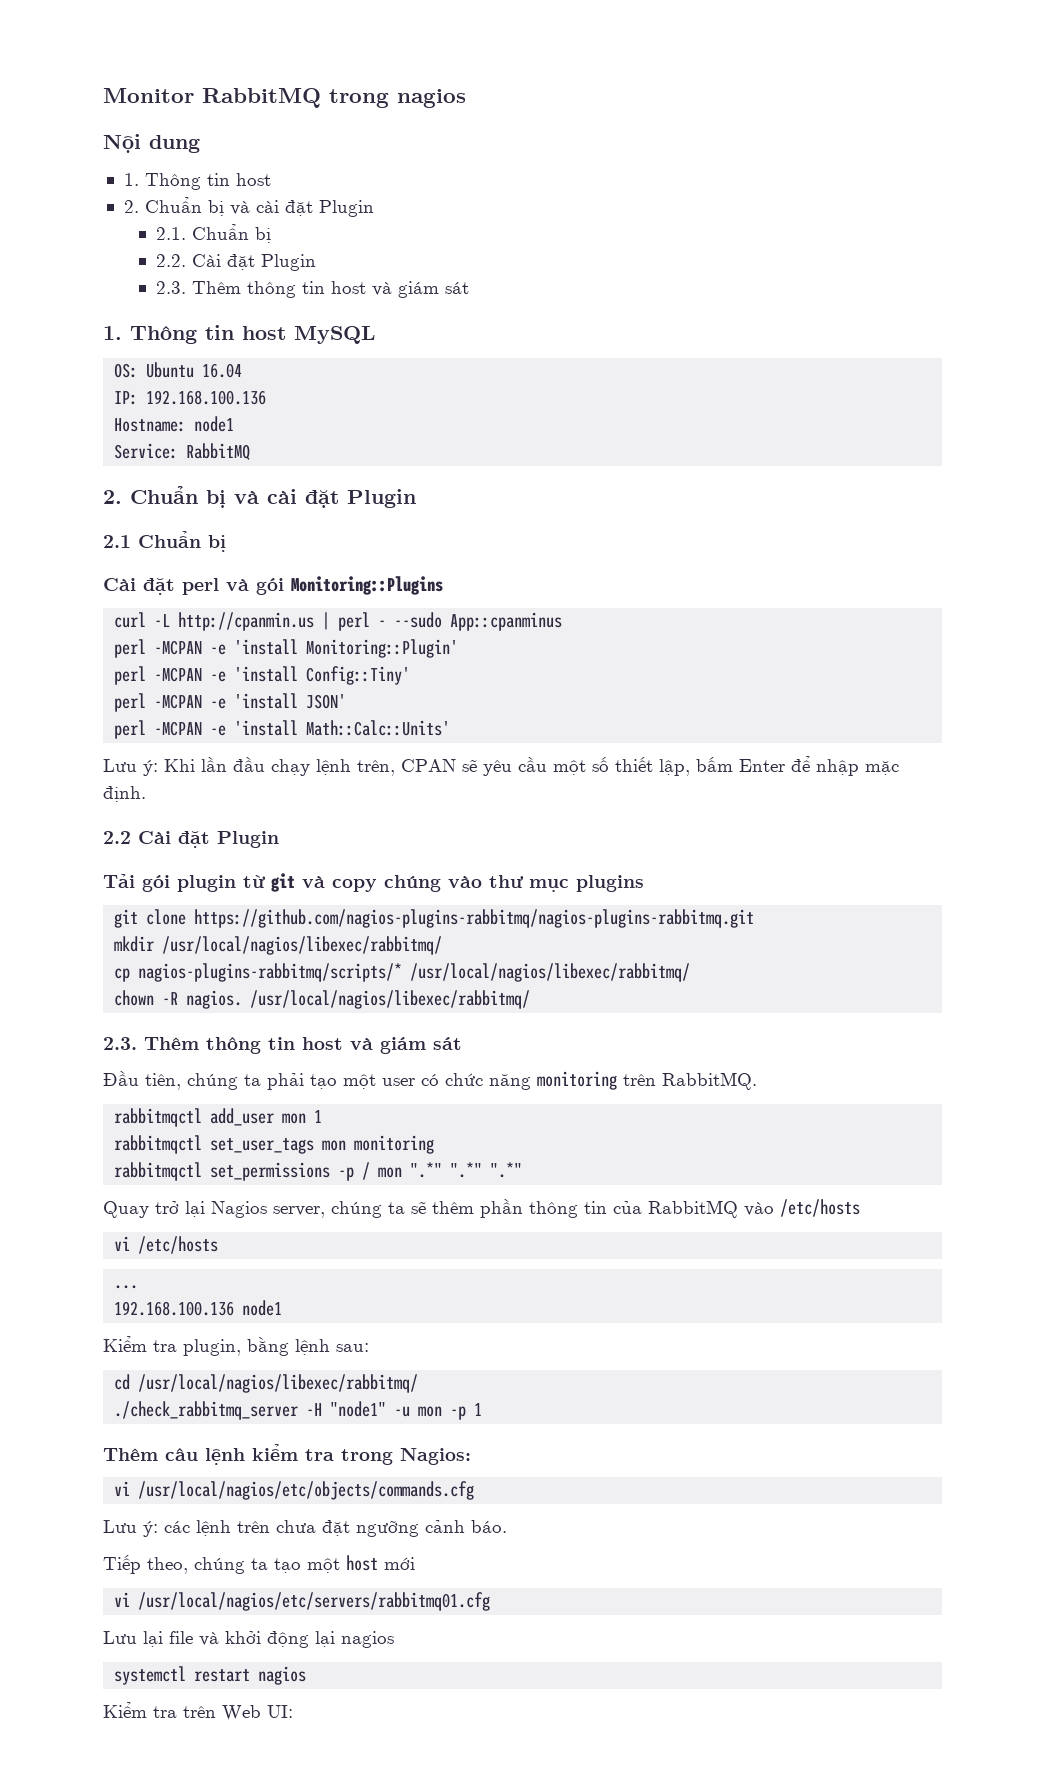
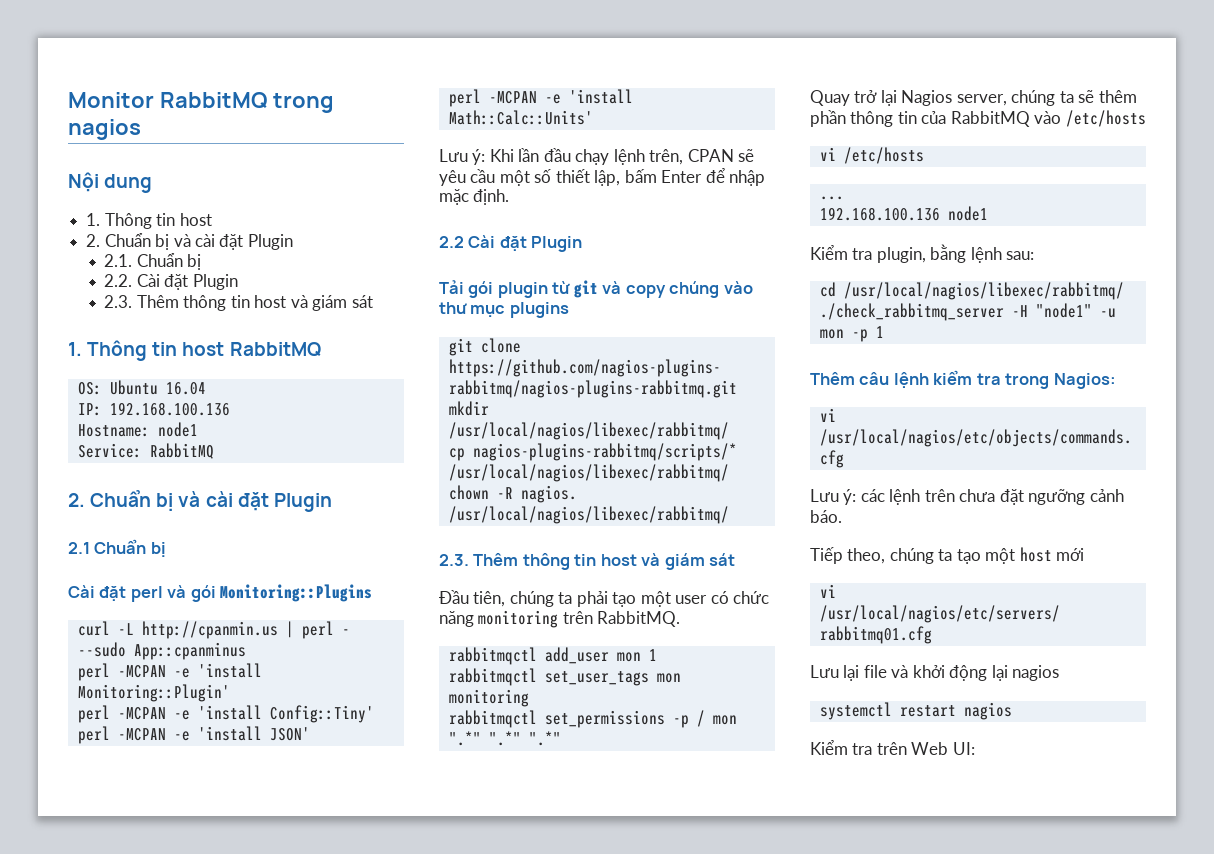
[294,326,376,344] MySQL -> [229,342,321,357] RabbitMQ

